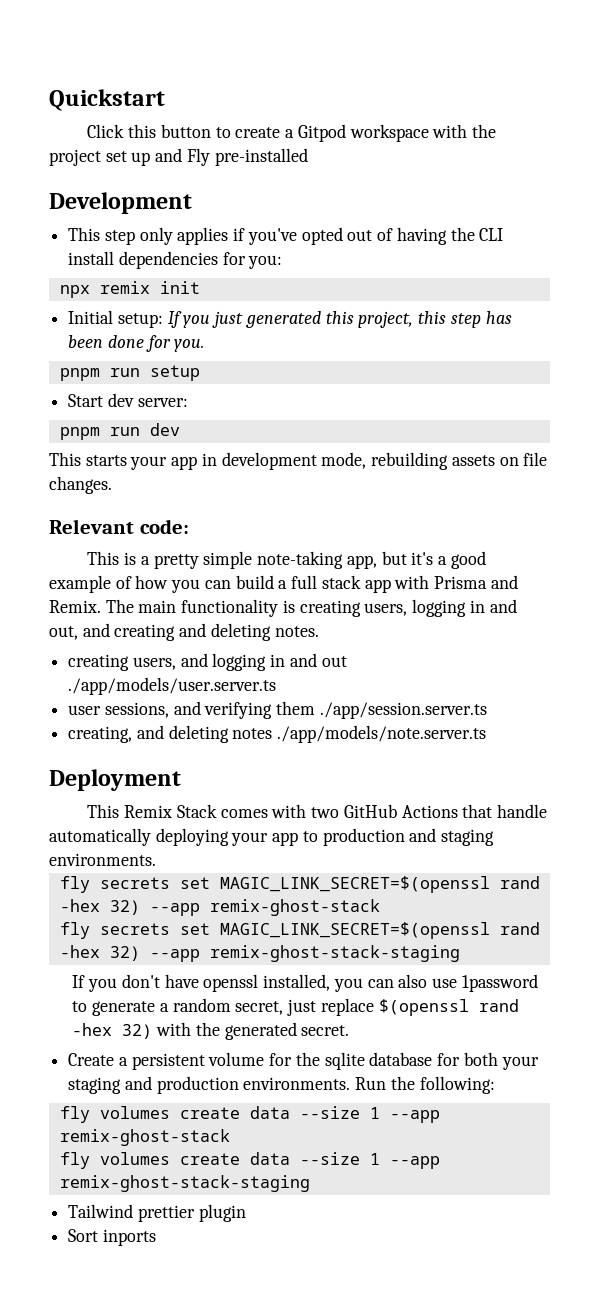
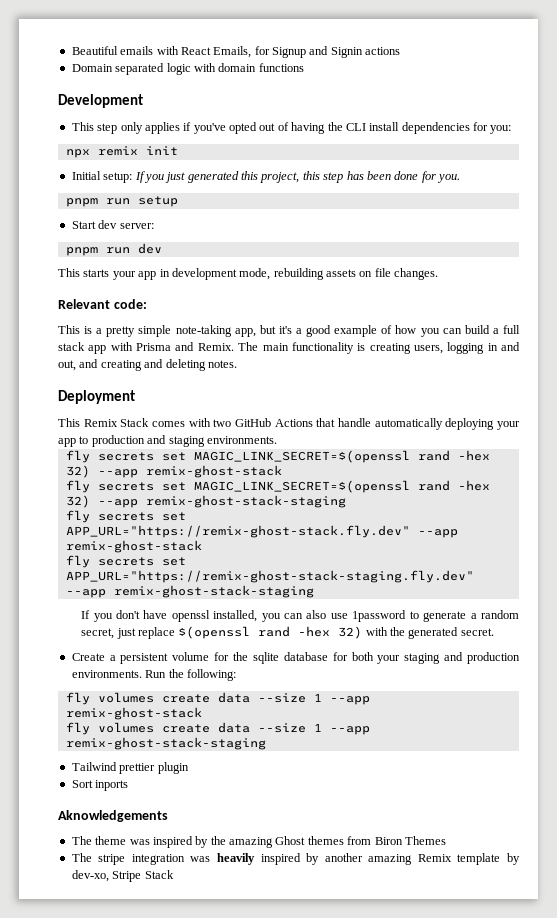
[49,89,165,111] [87,124,497,142] [49,148,308,166] Quickstart // Click this button to create a Gitpod workspace with the project set up and Fly pre-installed -> [71,46,401,58] [71,63,304,75] Beautiful emails with React Emails, for Signup and Signin actions // Domain separated logic with domain functions
[68,653,347,671] [68,677,277,695] [68,701,487,719] [68,725,487,743] // creating users, and logging in and out ./app/models/user.server.ts // user sessions, and verifying them ./app/session.server.ts // creating, and deleting notes ./app/models/note.server.ts -> (237, 364) none
(460, 953) none -> [65,510,186,523] [65,525,458,538] [65,540,202,553] [65,555,186,568] [65,570,474,583] [65,585,314,598] // fly secrets set APP_URL="https://remix-ghost-stack.fly.dev" --app remix-ghost-stack // fly secrets set APP_URL="https://remix-ghost-stack-staging.fly.dev" --app remix-ghost-stack-staging
(156, 1237) none -> [58,810,168,822] [71,836,446,848] [71,853,520,865] [71,870,174,882] // Aknowledgements // The theme was inspired by the amazing Ghost themes from Biron Themes // The stripe integration was heavily inspired by another amazing Remix template by dev-xo, Stripe Stack

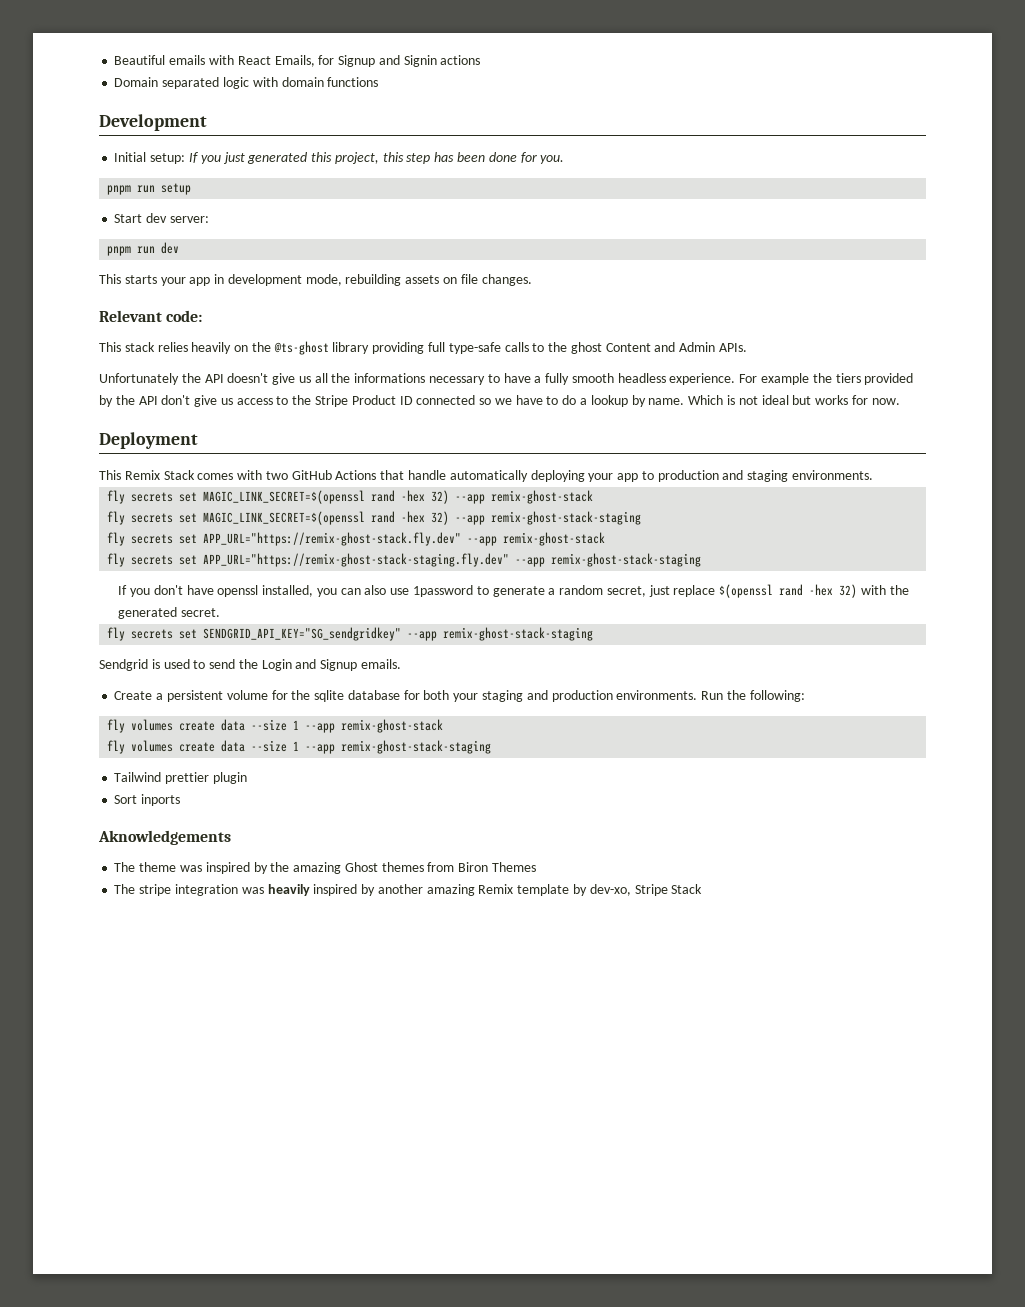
[71,122,512,134] [65,146,178,158] // This step only applies if you've opted out of having the CLI install dependencies for you: // npx remix init -> (207, 122) none
[84,325,520,337] [58,342,520,354] [58,359,237,371] is a pretty simple note-taking app, but it's a good example of how you can build a full stack app with Prisma and Remix. The main functionality is creating users, logging in and out, and creating and deleting notes. -> [124,341,748,355] [99,373,914,385] [99,395,900,407] stack relies heavily on the @ts-ghost library providing full type-safe calls to the ghost Content and Admin APIs. // Unfortunately the API doesn't give us all the informations necessary to have a fully smooth headless experience. For example the tiers provided by the API don't give us access to the Stripe Product ID connected so we have to do a lookup by name. Which is not ideal but works for now.
(494, 632) none -> [107,627,594,641] [99,659,402,671] // fly secrets set SENDGRID_API_KEY="SG_sendgridkey" --app remix-ghost-stack-staging // Sendgrid is used to send the Login and Signup emails.

